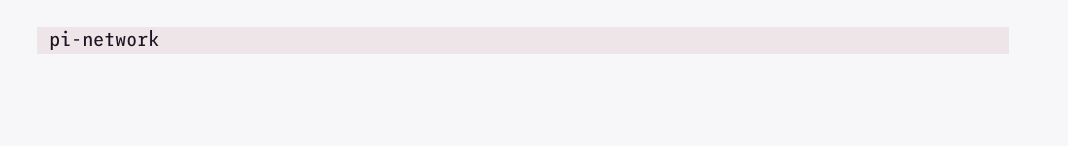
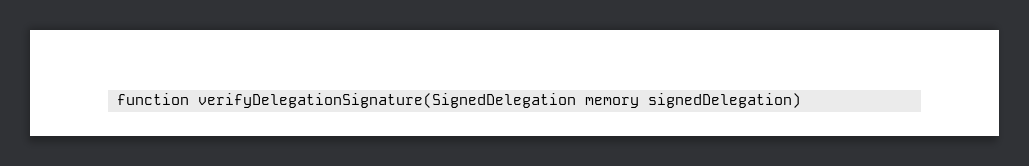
[49,30,160,50] pi-network -> [116,93,801,108] function verifyDelegationSignature(SignedDelegation memory signedDelegation)

